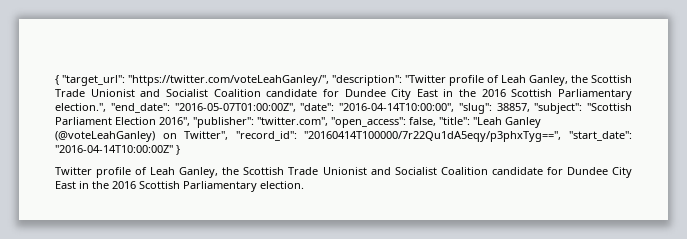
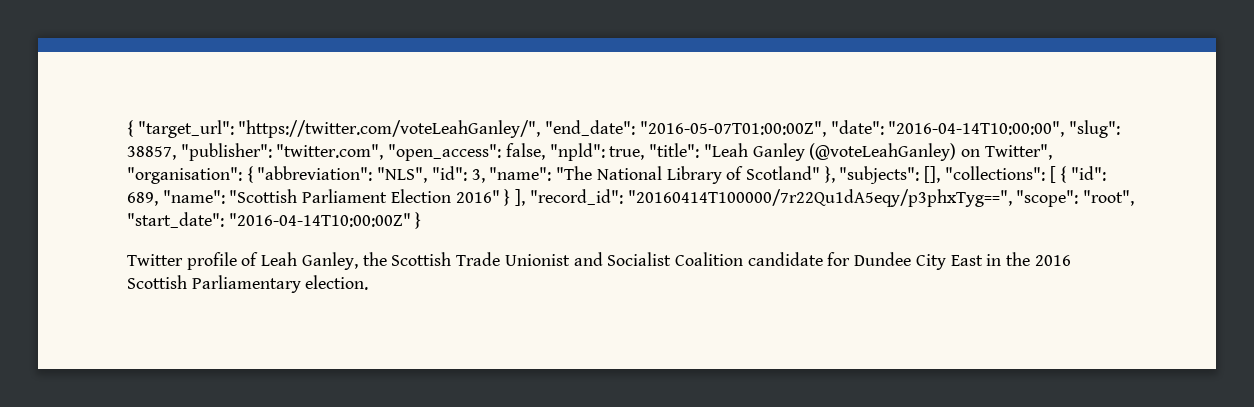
[332,75,632,86] [55,89,633,100] [55,103,106,112] "description": "Twitter profile of Leah Ganley, the Scottish Trade Unionist and Socialist Coalition candidate for Dundee City East in the 2016 Scottish Parliamentary election.", -> (541, 129) none
[534,103,632,114] [55,117,190,126] "subject": "Scottish Parliament Election 2016", -> (176, 153) none
(436, 121) none -> [549,143,645,161] "npld": true,
[235,131,562,142] "record_id": "20160414T100000/7r22Qu1dA5eqy/p3phxTyg==", -> [127,166,1107,184] [127,189,1134,207] "organisation": { "abbreviation": "NLS", "id": 3, "name": "The National Library of Scotland" }, "subjects": [], "collections": [ { "id": 689, "name": "Scottish Parliament Election 2016" } ], "record_id": "20160414T100000/7r22Qu1dA5eqy/p3phxTyg==", "scope": "root",

